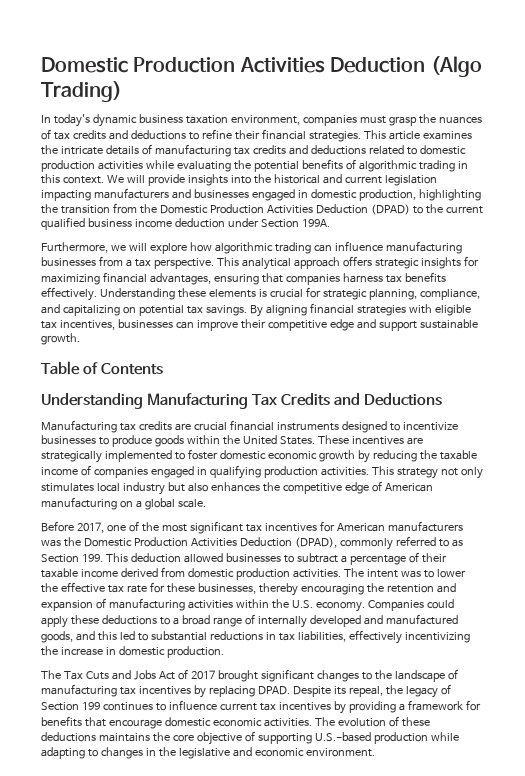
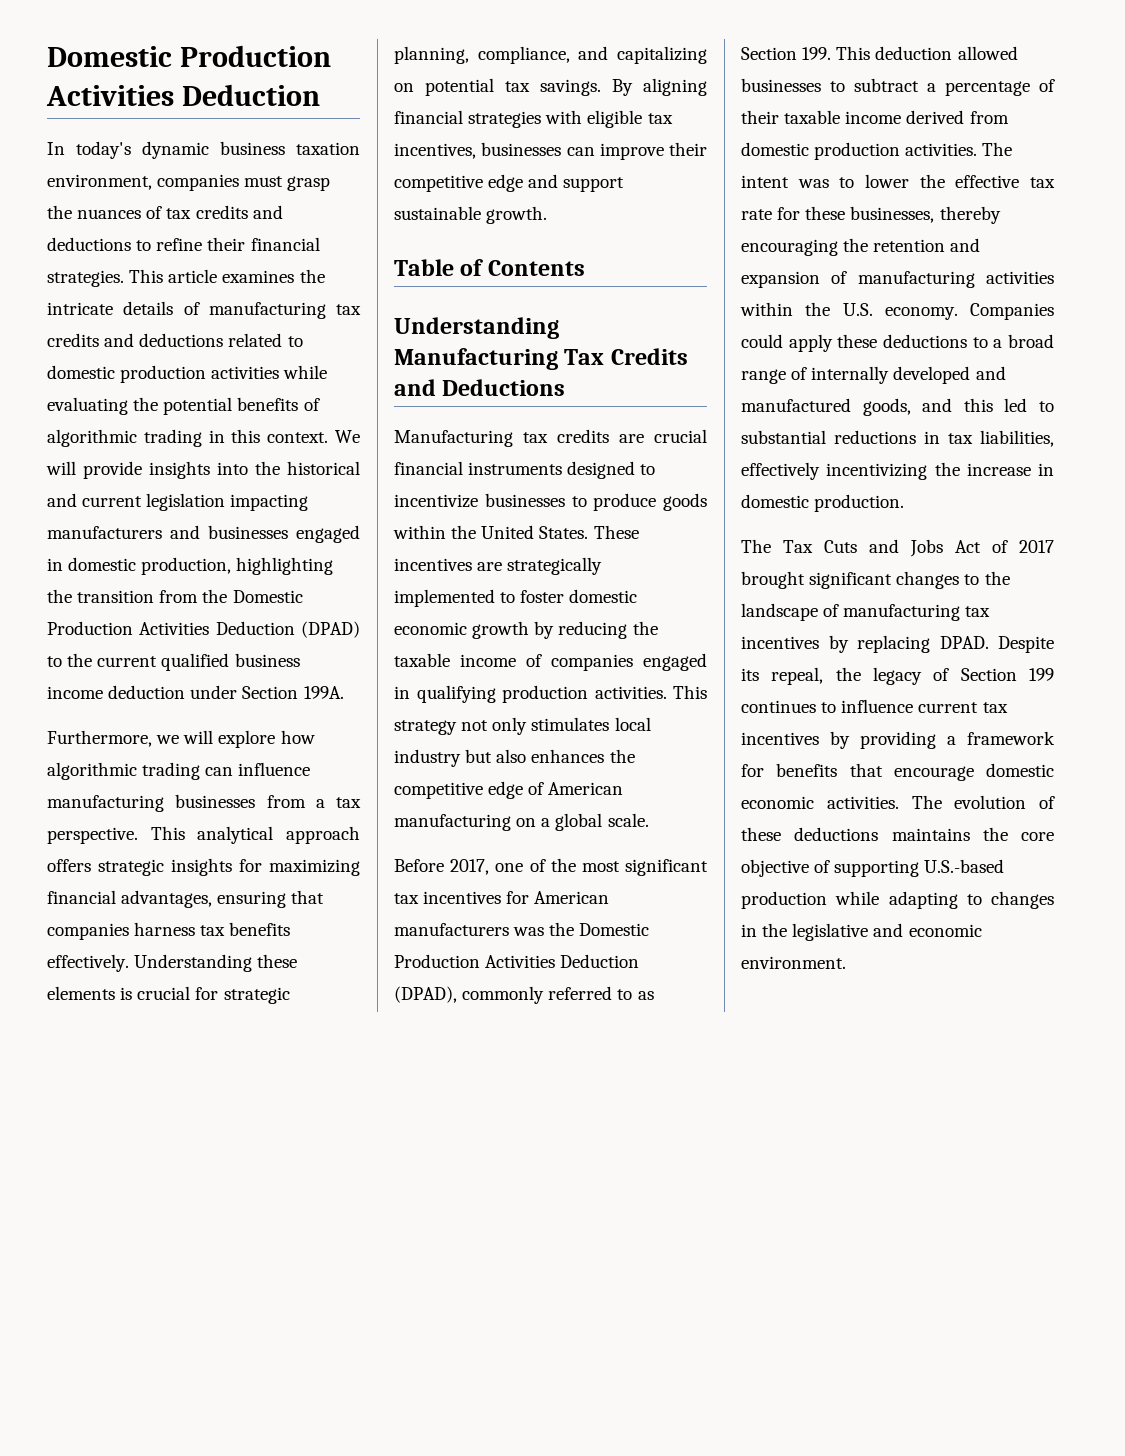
[41,56,482,77] [41,81,122,102] Domestic Production Activities Deduction (Algo Trading) -> [47,45,332,67] [46,84,321,106] Domestic Production Activities Deduction

